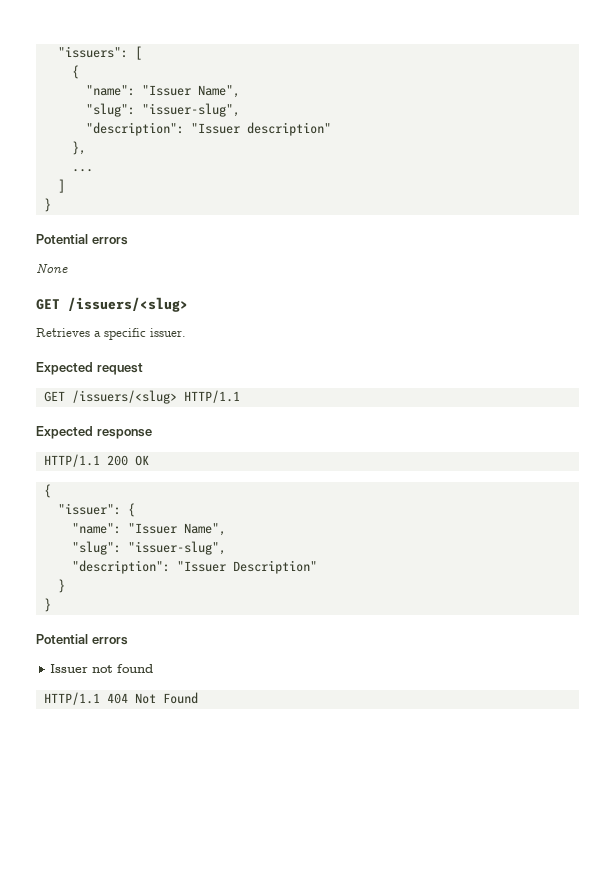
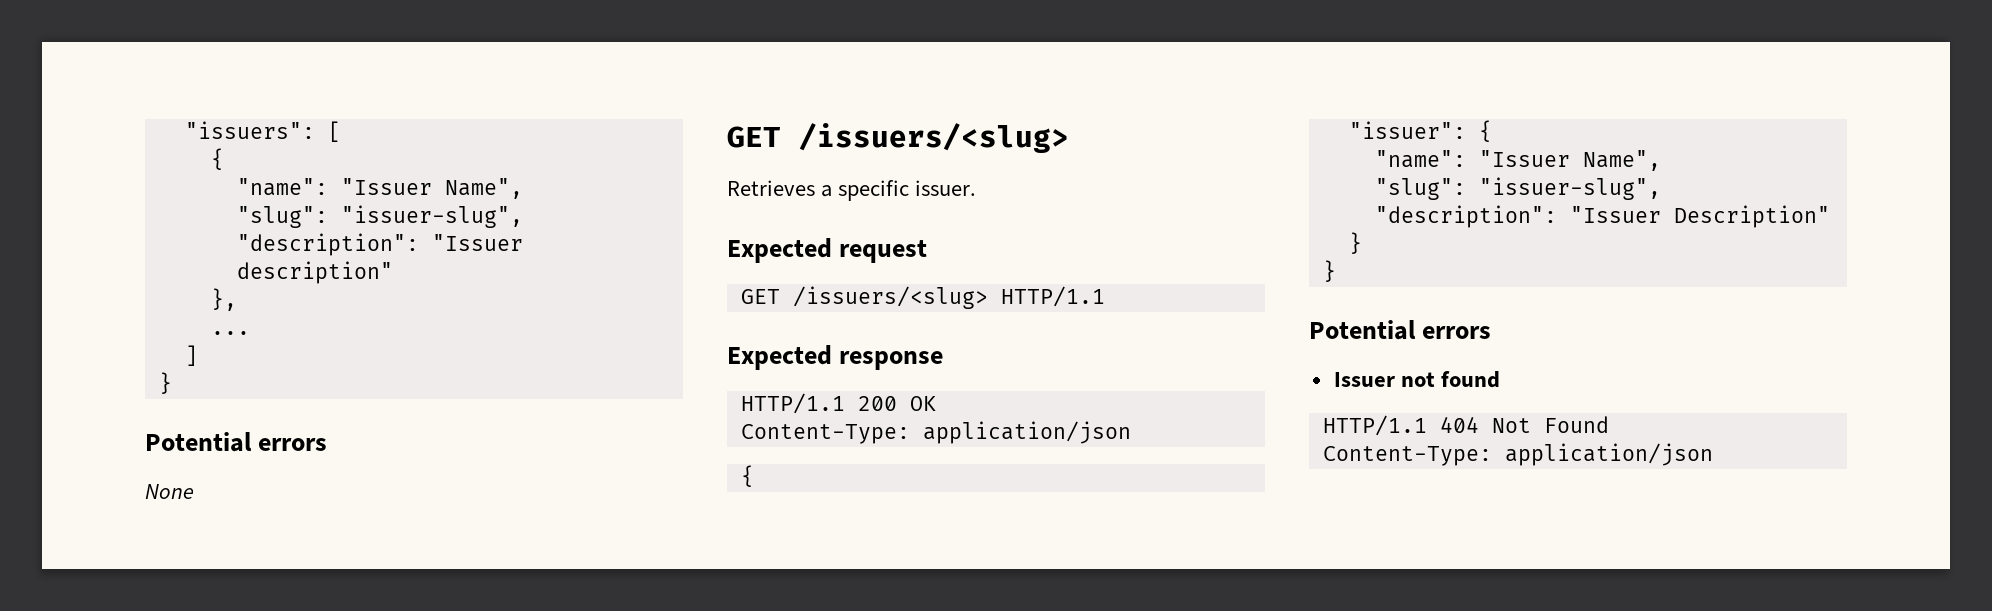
(149, 460) none -> [740,421,1131,444] // Content-Type: application/json
(198, 698) none -> [1322,443,1713,466] // Content-Type: application/json

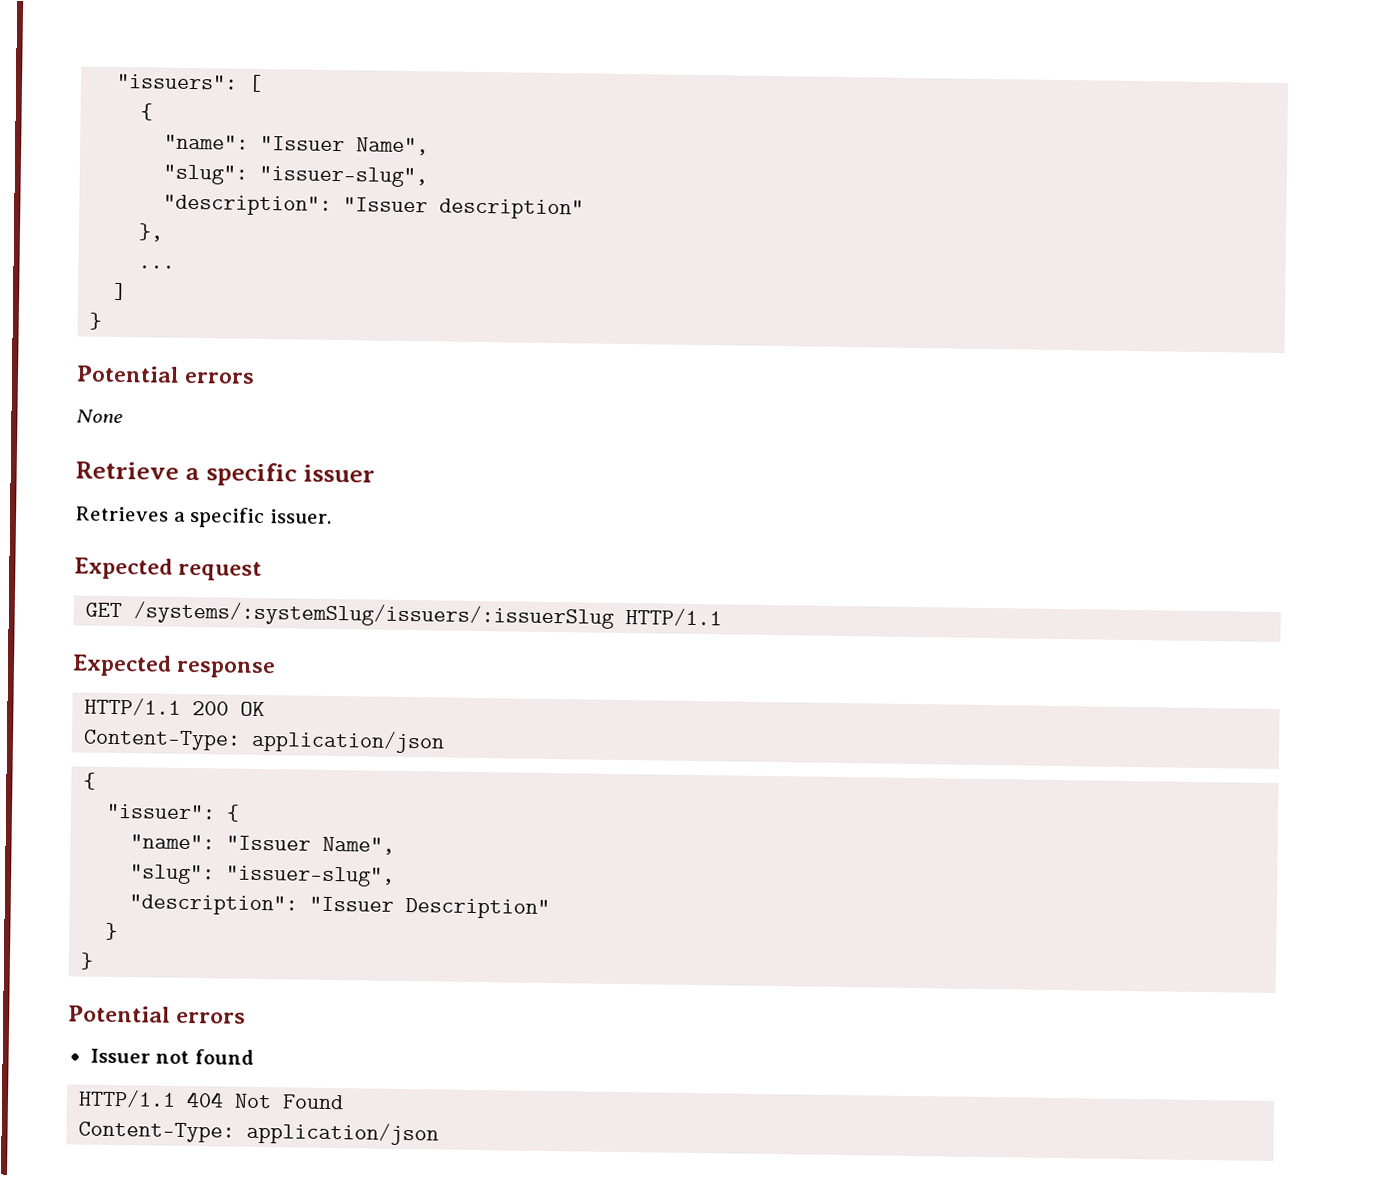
[727,123,1069,153] GET /issuers/<slug> -> [75,461,375,487] Retrieve a specific issuer
[792,286,988,309] /issuers/<slug> -> [133,601,615,629] /systems/:systemSlug/issuers/:issuerSlug

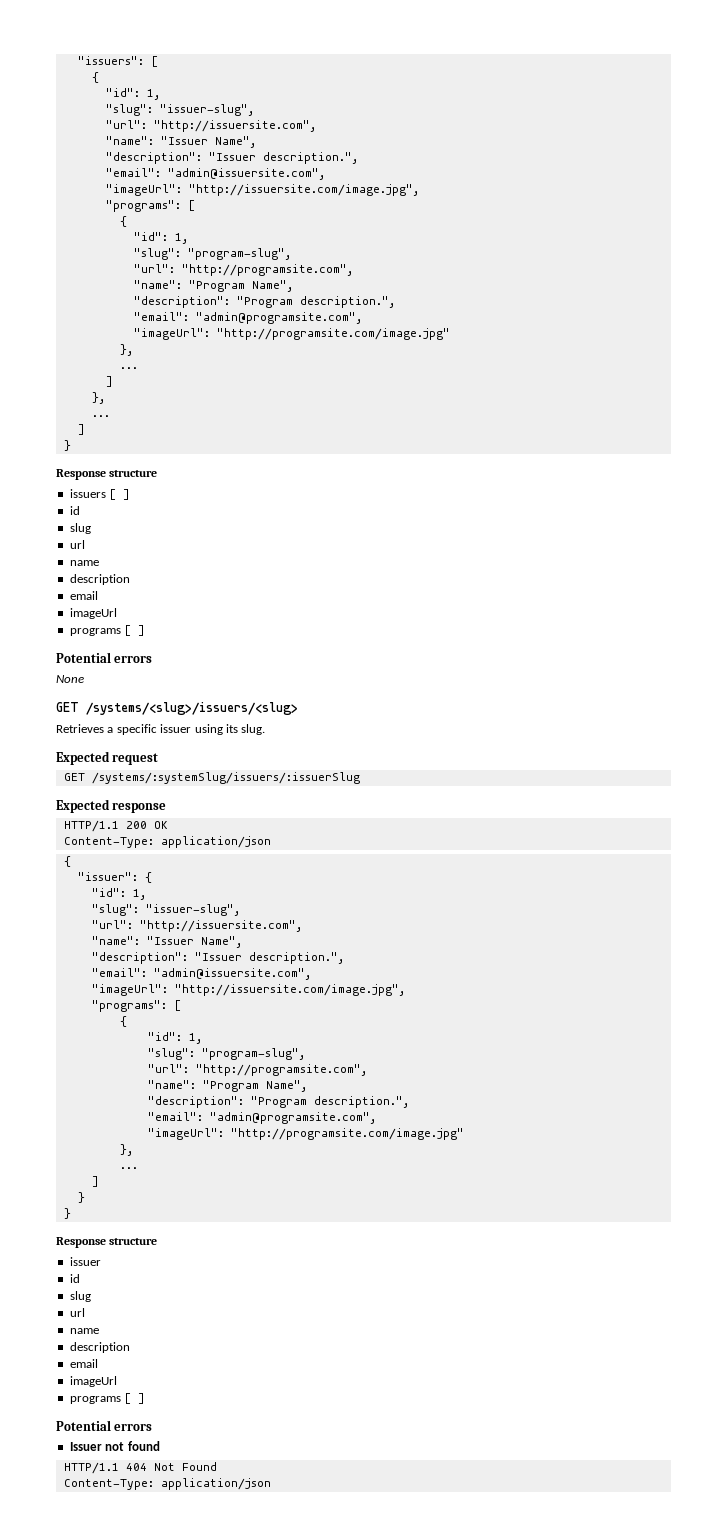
[164,134,430,156] [163,164,429,188] [163,194,585,220] [138,223,165,242] [138,265,176,269] [114,282,128,301] [89,312,103,330] "name": "Issuer Name", // "slug": "issuer-slug", // "description": "Issuer description" // }, // ... // ] // } -> [105,88,160,100] [105,104,254,116] [105,120,316,132] [105,136,256,148] [105,152,358,164] [105,168,325,180] [105,184,419,196] [105,200,195,212] [119,216,127,227] [133,232,188,244] [133,248,291,260] [133,264,353,276] [133,280,293,292] [133,296,395,308] [133,312,362,324] [133,328,450,340] [119,344,133,356] [119,367,138,369] [105,376,113,387] [91,392,105,404] [91,415,110,417] [77,424,85,435] [63,440,71,451] [56,469,158,480] [69,489,131,500] [69,506,80,515] [69,523,91,534] [69,540,85,549] [69,560,99,566] [69,574,130,585] [69,591,98,600] [69,608,117,619] [69,625,146,636] "id": 1, // "slug": "issuer-slug", // "url": "http://issuersite.com", // "name": "Issuer Name", // "description": "Issuer description.", // "email": "admin@issuersite.com", // "imageUrl": "http://issuersite.com/image.jpg", // "programs": [ // { // "id": 1, // "slug": "program-slug", // "url": "http://programsite.com", // "name": "Program Name", // "description": "Program description.", // "email": "admin@programsite.com", // "imageUrl": "http://programsite.com/image.jpg" // }, // ... // ] // }, // ... // ] // } // Response structure // issuers [ ] // id // slug // url // name // description // email // imageUrl // programs [ ]
[75,461,375,487] Retrieve a specific issuer -> [56,702,298,715] GET /systems/<slug>/issuers/<slug>
[268,509,332,524] issuer. -> [160,724,266,735] issuer using its slug.
[625,608,723,627] HTTP/1.1 -> (360, 778) none
[130,834,396,855] [129,864,396,887] [129,894,551,920] [105,922,119,941] [80,952,95,970] "name": "Issuer Name", // "slug": "issuer-slug", // "description": "Issuer Description" // } // } -> [91,888,146,900] [91,904,240,916] [91,920,302,932] [91,936,242,948] [91,952,344,964] [91,968,311,980] [91,984,405,996] [91,1000,181,1012] [119,1016,127,1027] [147,1032,202,1044] [147,1048,305,1060] [147,1064,367,1076] [147,1080,307,1092] [147,1096,409,1108] [147,1112,376,1124] [147,1128,464,1140] [119,1144,133,1156] [119,1167,138,1169] [91,1176,99,1187] [77,1192,85,1203] [63,1208,71,1219] [56,1237,158,1248] [69,1257,101,1266] [69,1274,80,1283] [69,1291,91,1302] [69,1308,85,1317] [69,1328,99,1334] [69,1342,130,1353] [69,1359,98,1368] [69,1376,117,1387] [69,1393,146,1404] "id": 1, // "slug": "issuer-slug", // "url": "http://issuersite.com", // "name": "Issuer Name", // "description": "Issuer description.", // "email": "admin@issuersite.com", // "imageUrl": "http://issuersite.com/image.jpg", // "programs": [ // { // "id": 1, // "slug": "program-slug", // "url": "http://programsite.com", // "name": "Program Name", // "description": "Program description.", // "email": "admin@programsite.com", // "imageUrl": "http://programsite.com/image.jpg" // }, // ... // ] // } // } // Response structure // issuer // id // slug // url // name // description // email // imageUrl // programs [ ]

